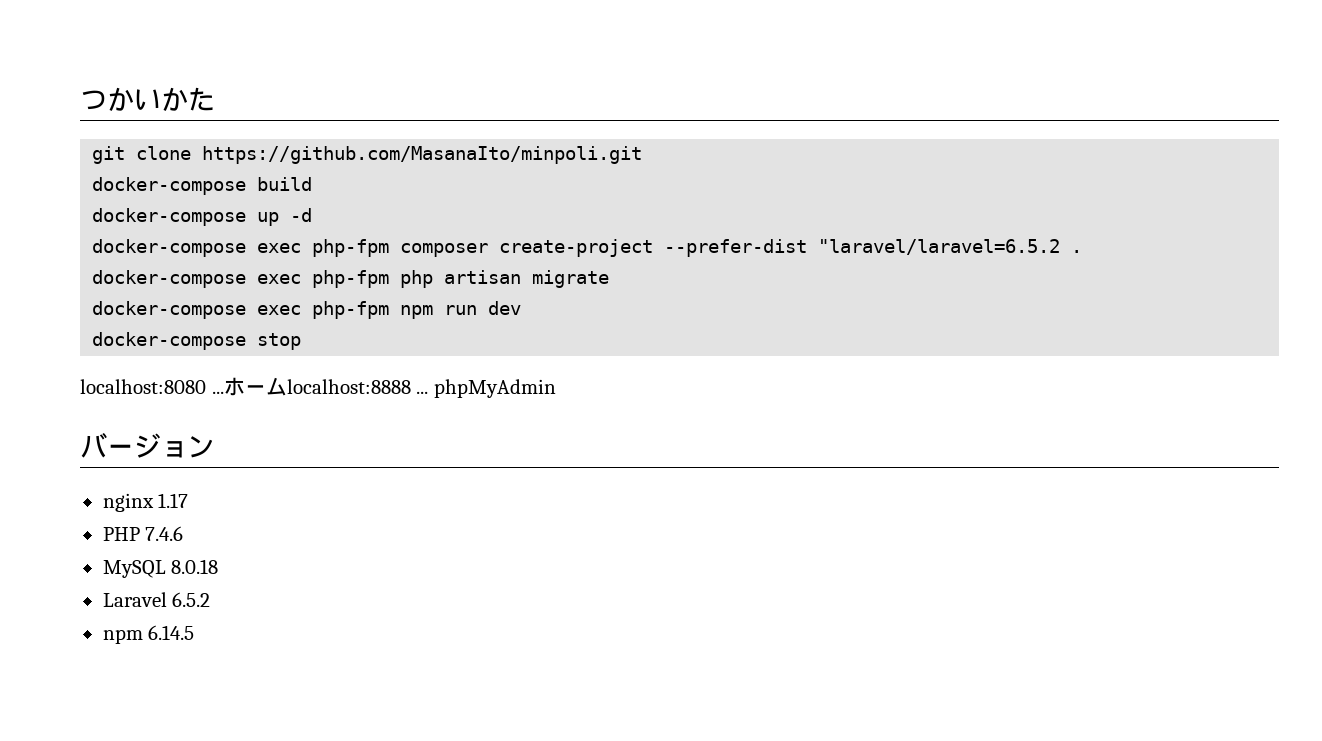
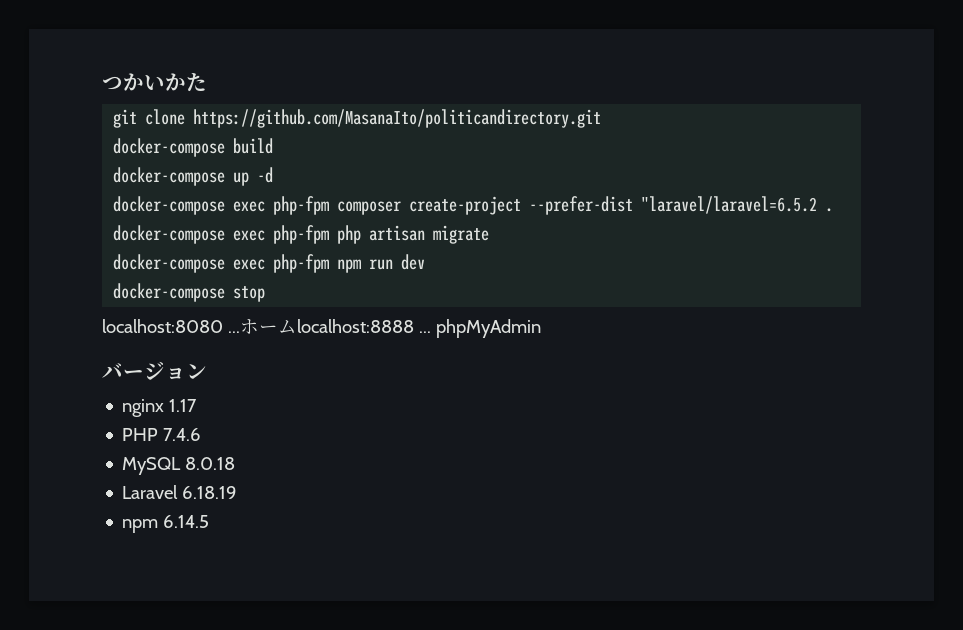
[202,146,643,164] https://github.com/MasanaIto/minpoli.git -> [193,109,602,128] https://github.com/MasanaIto/politicandirectory.git
[172,592,211,607] 6.5.2 -> [182,486,238,499] 6.18.19

